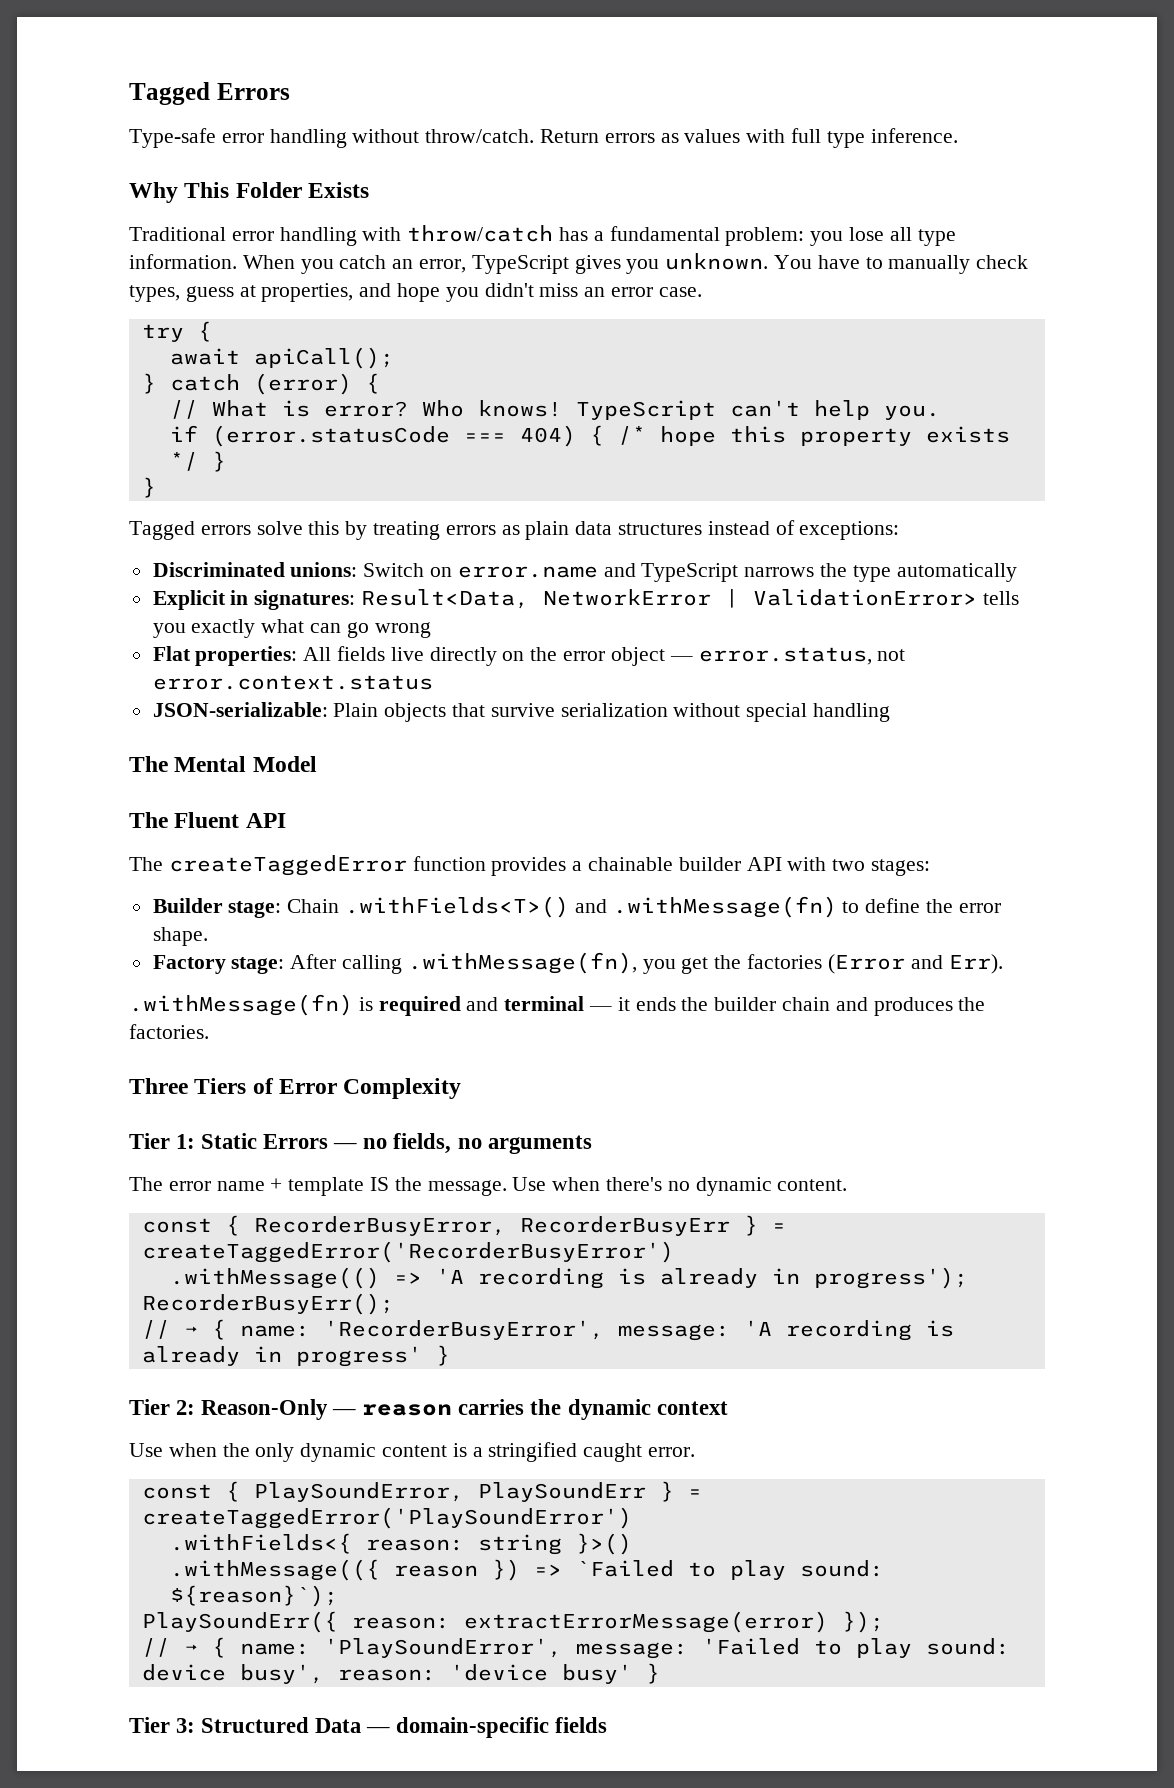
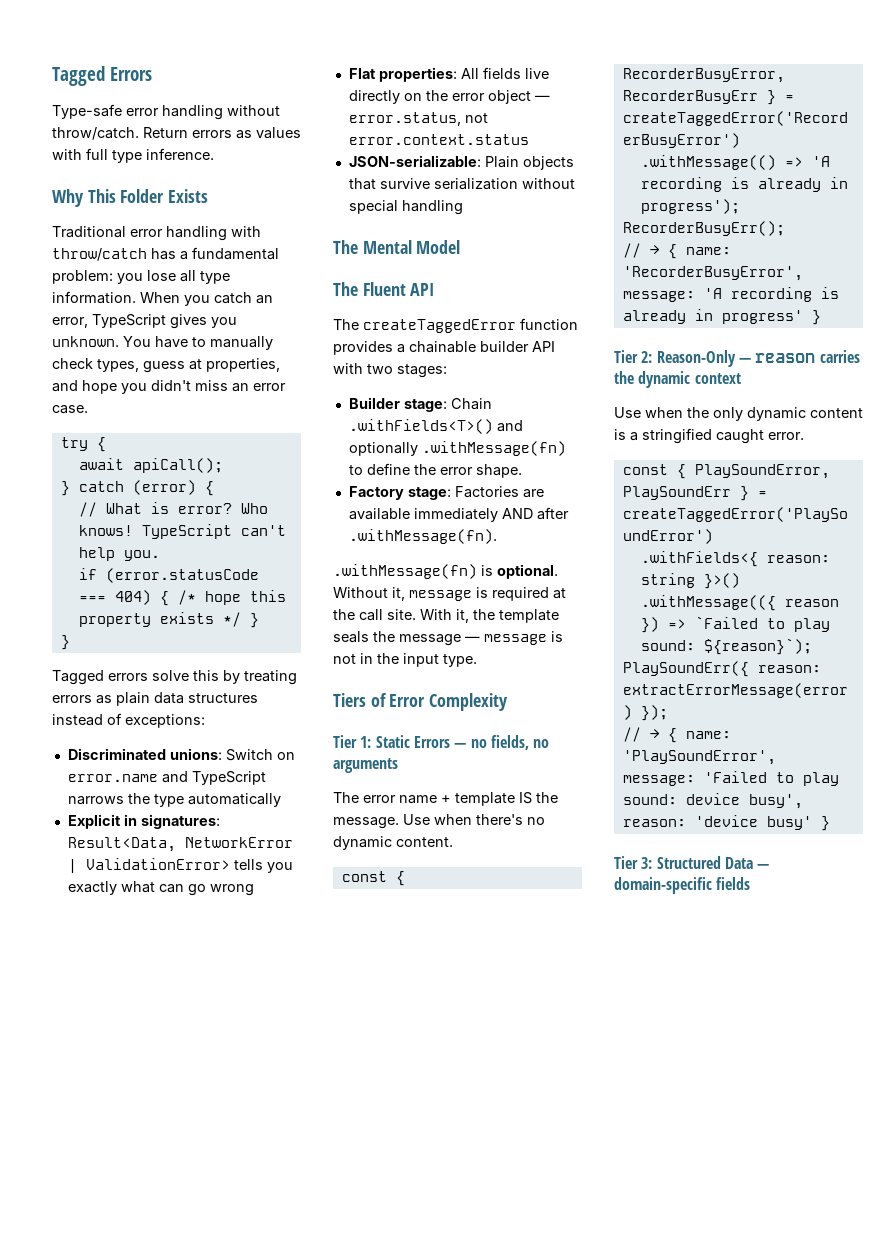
(607, 906) none -> [348,442,418,456] optionally
[290,952,1003,974] [129,994,986,1016] [129,1024,209,1039] [129,1078,188,1094] After calling .withMessage(fn), you get the factories (Error and Err). // .withMessage(fn) is required and terminal — it ends the builder chain and produces the factories. // Three -> [454,486,544,498] [348,507,569,522] [348,529,497,544] [333,564,558,579] [333,587,566,601] [333,609,559,623] [333,631,563,646] [333,653,477,667] Factories are available immediately AND after .withMessage(fn). // .withMessage(fn) is optional. Without it, message is required at the call site. With it, the template seals the message — message is not in the input type. //

